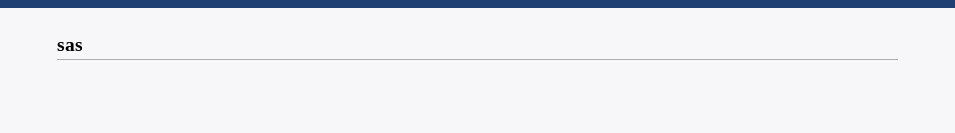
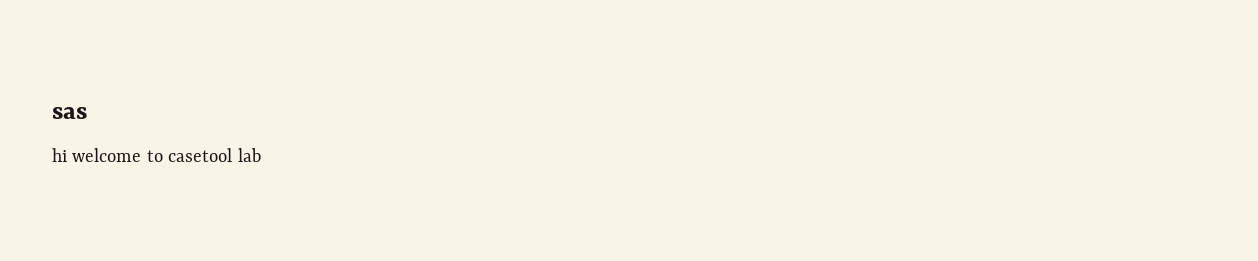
(83, 46) none -> [52,148,261,162] // hi welcome to casetool lab

